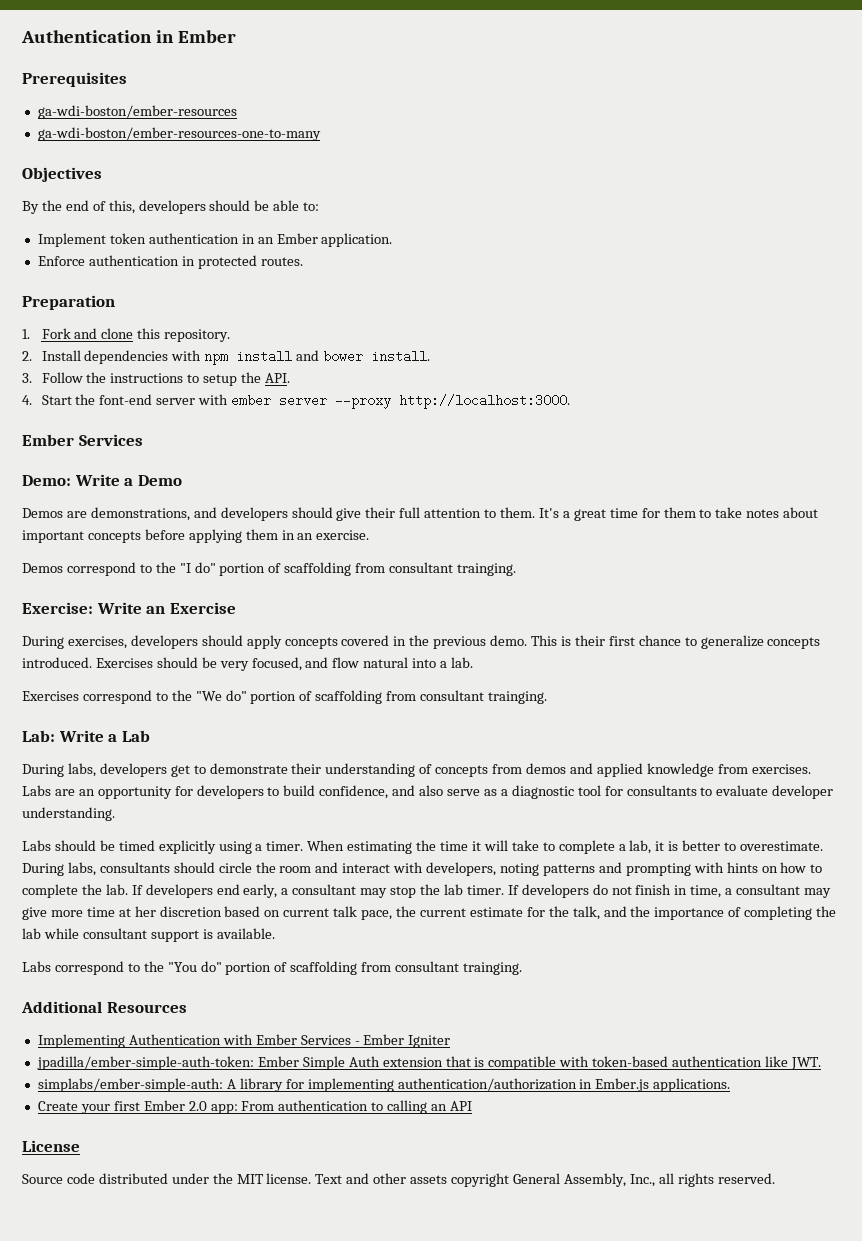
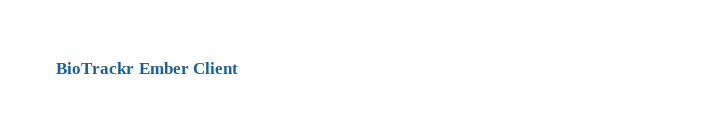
[21,30,236,43] [22,72,127,87] [37,105,237,119] [37,127,321,141] [22,167,102,182] [22,200,320,214] [37,233,393,247] [37,255,303,269] [22,295,115,310] [22,328,231,342] [22,350,431,365] [22,372,290,386] [22,394,571,409] [22,434,143,446] [22,474,182,486] [22,507,819,521] [22,529,370,543] [22,562,517,576] [22,602,236,614] [22,635,821,649] [22,657,474,671] [22,690,548,704] [22,730,150,742] [22,763,811,777] [22,785,834,799] [22,807,115,821] [22,840,824,854] [22,862,823,876] [22,884,832,898] [22,906,837,920] [22,928,275,942] [22,961,523,975] [21,1001,187,1013] [37,1034,451,1048] [36,1056,821,1070] [37,1078,731,1092] [37,1100,473,1114] [22,1140,80,1152] [22,1173,775,1187] Authentication in Ember // Prerequisites // ga-wdi-boston/ember-resources // ga-wdi-boston/ember-resources-one-to-many // Objectives // By the end of this, developers should be able to: // Implement token authentication in an Ember application. // Enforce authentication in protected routes. // Preparation // 1. Fork and clone this repository. // 2. Install dependencies with npm install and bower install. // 3. Follow the instructions to setup the API. // 4. Start the font-end server with ember server --proxy http://localhost:3000. // Ember Services // Demo: Write a Demo // Demos are demonstrations, and developers should give their full attention to them. It's a great time for them to take notes about important concepts before applying them in an exercise. // Demos correspond to the "I do" portion of scaffolding from consultant trainging. // Exercise: Write an Exercise // During exercises, developers should apply concepts covered in the previous demo. This is their first chance to generalize concepts introduced. Exercises should be very focused, and flow natural into a lab. // Exercises correspond to the "We do" portion of scaffolding from consultant trainging. // Lab: Write a Lab // During labs, developers get to demonstrate their understanding of concepts from demos and applied knowledge from exercises. Labs are an opportunity for developers to build confidence, and also serve as a diagnostic tool for consultants to evaluate developer understanding. // Labs should be timed explicitly using a timer. When estimating the time it will take to complete a lab, it is better to overestimate. During labs, consultants should circle the room and interact with developers, noting patterns and prompting with hints on how to complete the lab. If developers end early, a consultant may stop the lab timer. If developers do not finish in time, a consultant may give more time at her discretion based on current talk pace, the current estimate for the talk, and the importance of completing the lab while consultant support is available. // Labs correspond to the "You do" portion of scaffolding from consultant trainging. // Additional Resources // Implementing Authentication with Ember Services - Ember Igniter // jpadilla/ember-simple-auth-token: Ember Simple Auth extension that is compatible with token-based authentication like JWT. // simplabs/ember-simple-auth: A library for implementing authentication/authorization in Ember.js applications. // Create your first Ember 2.0 app: From authentication to calling an API // License // Source code distributed under the MIT license. Text and other assets copyright General Assembly, Inc., all rights reserved. -> [56,62,239,74] BioTrackr Ember Client

